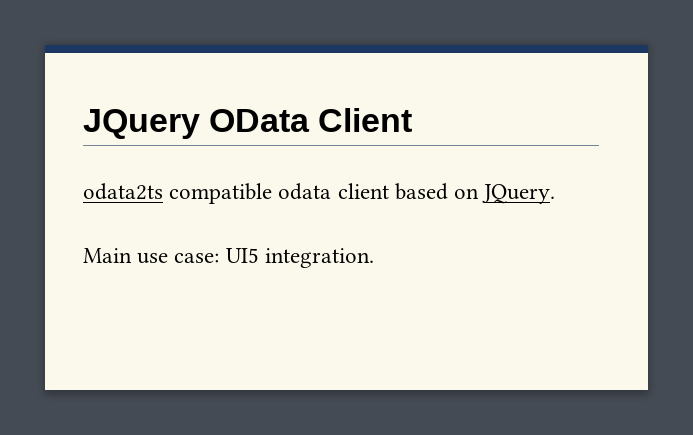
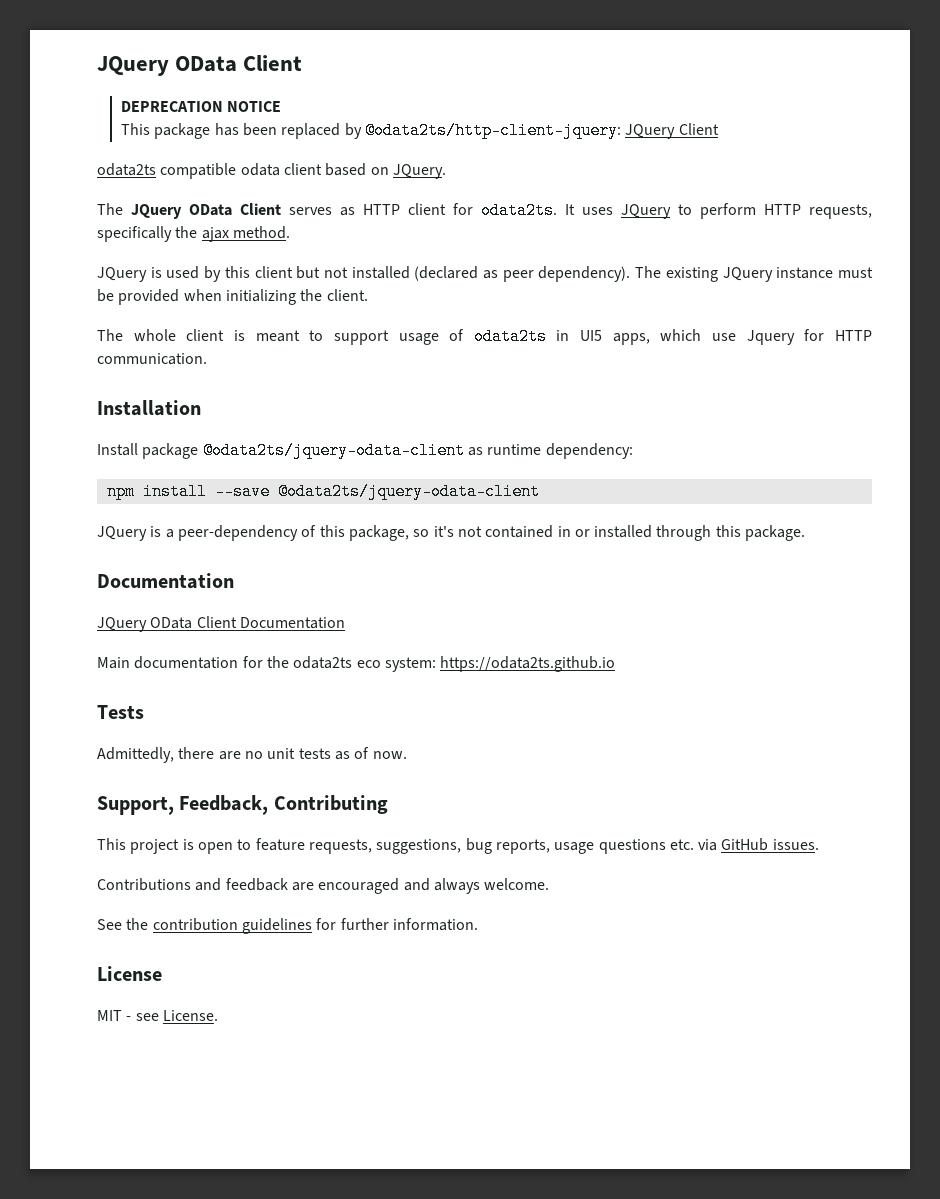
[83,108,413,139] JQuery OData Client -> [97,55,303,76] [120,101,282,112] [120,122,719,139] JQuery OData Client // DEPRECATION NOTICE // This package has been replaced by @odata2ts/http-client-jquery: JQuery Client
[83,248,374,268] Main use case: UI5 integration. -> [97,202,872,219] [97,226,290,242] [97,266,874,282] [97,289,368,305] [97,328,872,345] [97,353,207,365] [97,400,201,416] [97,442,633,459] [106,483,540,500] [97,525,806,541] [97,573,234,589] [97,616,345,632] [97,656,616,672] [97,705,144,719] [97,747,407,763] [97,795,388,815] [97,838,819,854] [97,878,550,894] [97,918,478,934] [97,966,162,981] [97,1010,218,1021] The JQuery OData Client serves as HTTP client for odata2ts. It uses JQuery to perform HTTP requests, specifically the ajax method. // JQuery is used by this client but not installed (declared as peer dependency). The existing JQuery instance must be provided when initializing the client. // The whole client is meant to support usage of odata2ts in UI5 apps, which use Jquery for HTTP communication. // Installation // Install package @odata2ts/jquery-odata-client as runtime dependency: // npm install --save @odata2ts/jquery-odata-client // JQuery is a peer-dependency of this package, so it's not contained in or installed through this package. // Documentation // JQuery OData Client Documentation // Main documentation for the odata2ts eco system: https://odata2ts.github.io // Tests // Admittedly, there are no unit tests as of now. // Support, Feedback, Contributing // This project is open to feature requests, suggestions, bug reports, usage questions etc. via GitHub issues. // Contributions and feedback are encouraged and always welcome. // See the contribution guidelines for further information. // License // MIT - see License.

